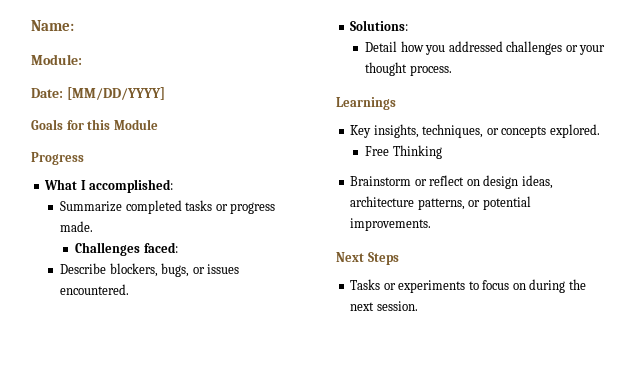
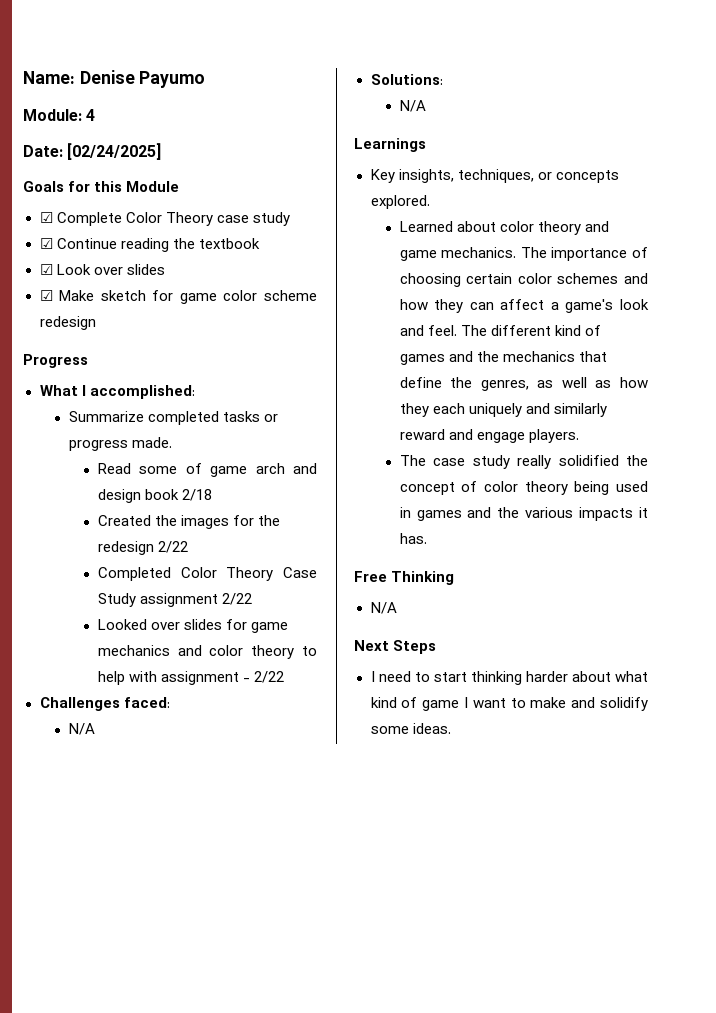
(74, 25) none -> [79,70,206,88] Denise Payumo
(82, 59) none -> [86,109,96,121] 4
[66,87,165,100] [MM/DD/YYYY] -> [67,143,162,160] [02/24/2025]
(158, 124) none -> [39,212,290,226] [39,238,260,252] [39,264,165,275] [39,290,317,304] [39,316,96,330] // ☑ Complete Color Theory case study // ☑ Continue reading the textbook // ☑ Look over slides // ☑ Make sketch for game color scheme redesign
[75,242,178,256] [60,263,240,277] [60,284,130,295] [350,20,409,31] [365,41,606,55] [365,62,452,76] Challenges faced: // Describe blockers, bugs, or issues encountered. // Solutions: // Detail how you addressed challenges or your thought process. -> [97,463,317,477] [97,489,213,503] [97,515,281,529] [97,541,188,555] [97,567,318,581] [97,593,253,607] [97,619,289,633] [97,645,317,659] [97,671,285,685] [39,697,170,711] [68,723,95,735] [370,74,443,85] [399,100,426,112] Read some of game arch and design book 2/18 // Created the images for the redesign 2/22 // Completed Color Theory Case Study assignment 2/22 // Looked over slides for game mechanics and color theory to help with assignment - 2/22 // Challenges faced: // N/A // Solutions: // N/A
[365,145,442,159] [350,175,553,189] [350,196,531,210] [350,218,432,231] [336,252,399,265] [350,279,586,293] [350,301,418,311] Free Thinking // Brainstorm or reflect on design ideas, architecture patterns, or potential improvements. // Next Steps // Tasks or experiments to focus on during the next session. -> [399,221,609,235] [399,247,648,261] [399,273,648,287] [399,299,649,313] [399,325,601,336] [399,351,607,365] [399,377,648,391] [399,403,607,417] [399,429,579,443] [399,455,648,469] [399,481,648,495] [399,507,648,521] [399,533,427,544] [354,571,455,585] [370,602,397,614] [354,640,437,654] [370,671,648,685] [370,697,648,711] [370,723,451,734] Learned about color theory and game mechanics. The importance of choosing certain color schemes and how they can affect a game's look and feel. The different kind of games and the mechanics that define the genres, as well as how they each uniquely and similarly reward and engage players. // The case study really solidified the concept of color theory being used in games and the various impacts it has. // Free Thinking // N/A // Next Steps // I need to start thinking harder about what kind of game I want to make and solidify some ideas.

